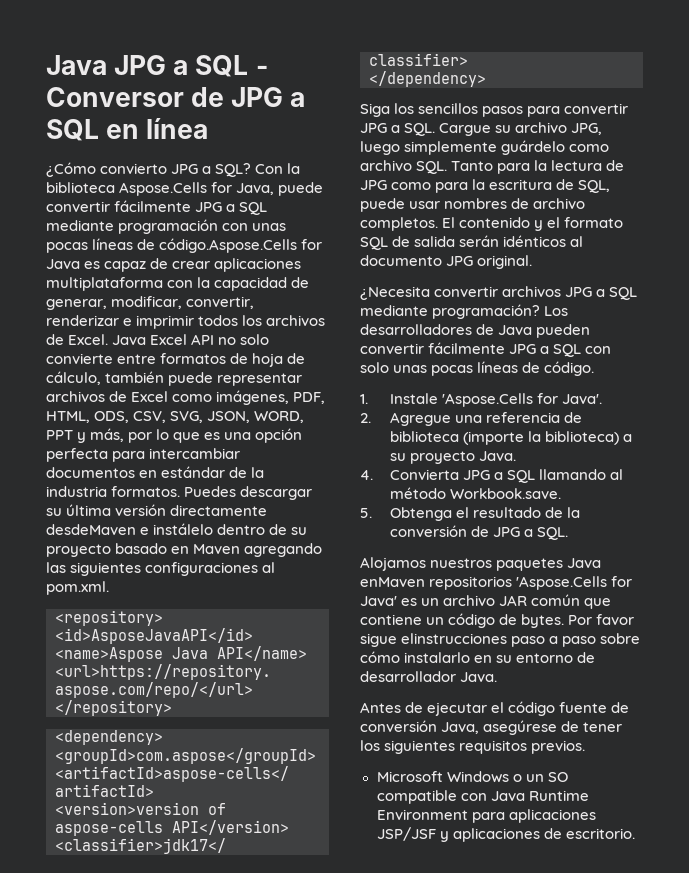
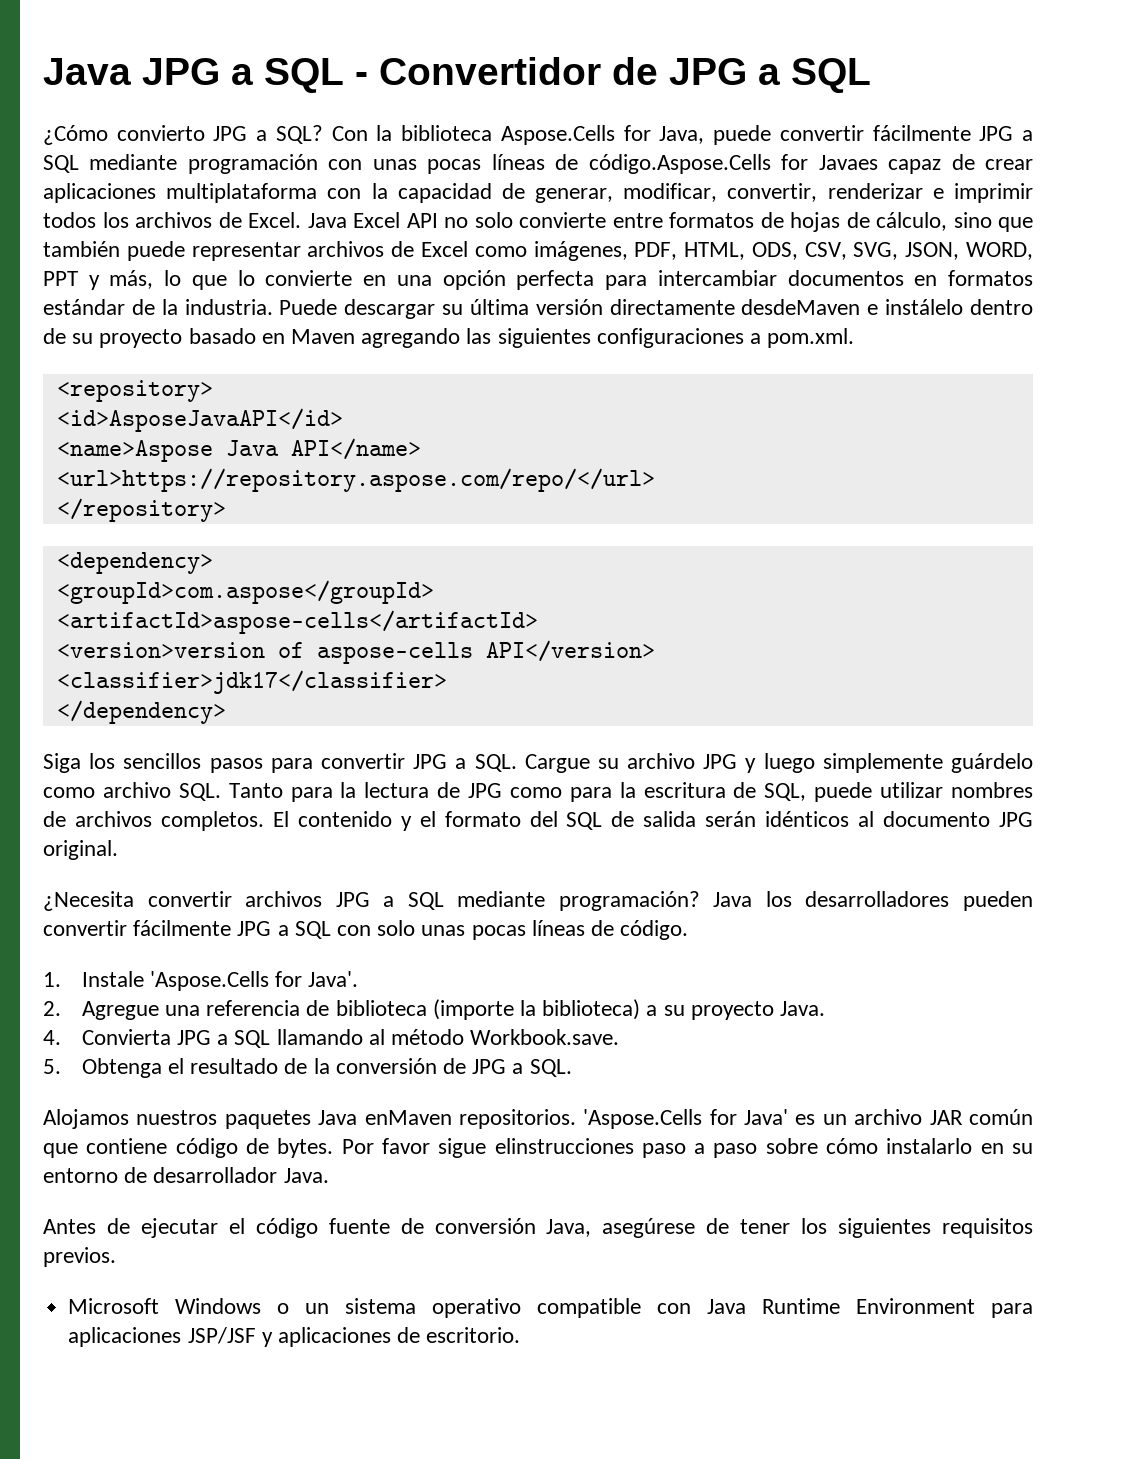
[46,87,184,107] Conversor -> [379,57,601,85] Convertidor
[106,118,209,139] en línea -> (871, 75) none
[46,259,101,269] Java es -> [818,155,878,170] Javaes
[252,353,284,367] hoja -> [790,212,840,232] hojas
(101, 378) none -> [953,212,1033,232] sino que
[128,432,153,443] por -> (154, 279) none
[204,432,221,440] es -> [237,270,387,286] lo convierte en
(158, 474) none -> [948,270,1033,286] formatos
[46,486,237,497] industria formatos. Puedes -> [184,299,338,315] industria. Puede
[262,562,276,573] al -> [750,333,762,344] a
[571,123,603,135] JPG, -> [703,754,757,773] JPG y
[409,201,441,209] usar -> [880,782,944,798] utilizar
[533,198,586,209] archivo -> [74,811,152,827] archivos
(624, 222) none -> [529,811,558,827] del
[544,306,569,316] [360,324,533,335] Los desarrolladores de Java -> [713,891,950,907] Java los desarrolladores
[429,576,513,590] repositorios -> [458,1109,576,1129] repositorios.
[426,617,445,625] un -> (168, 1146) none
[547,772,568,782] SO -> [345,1298,522,1318] sistema operativo

